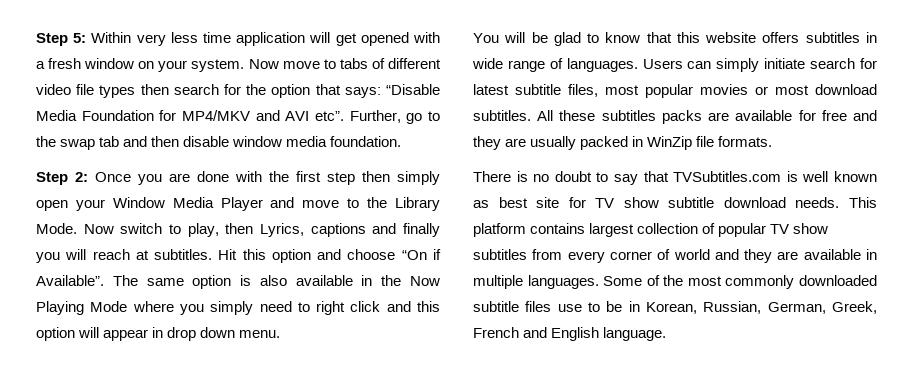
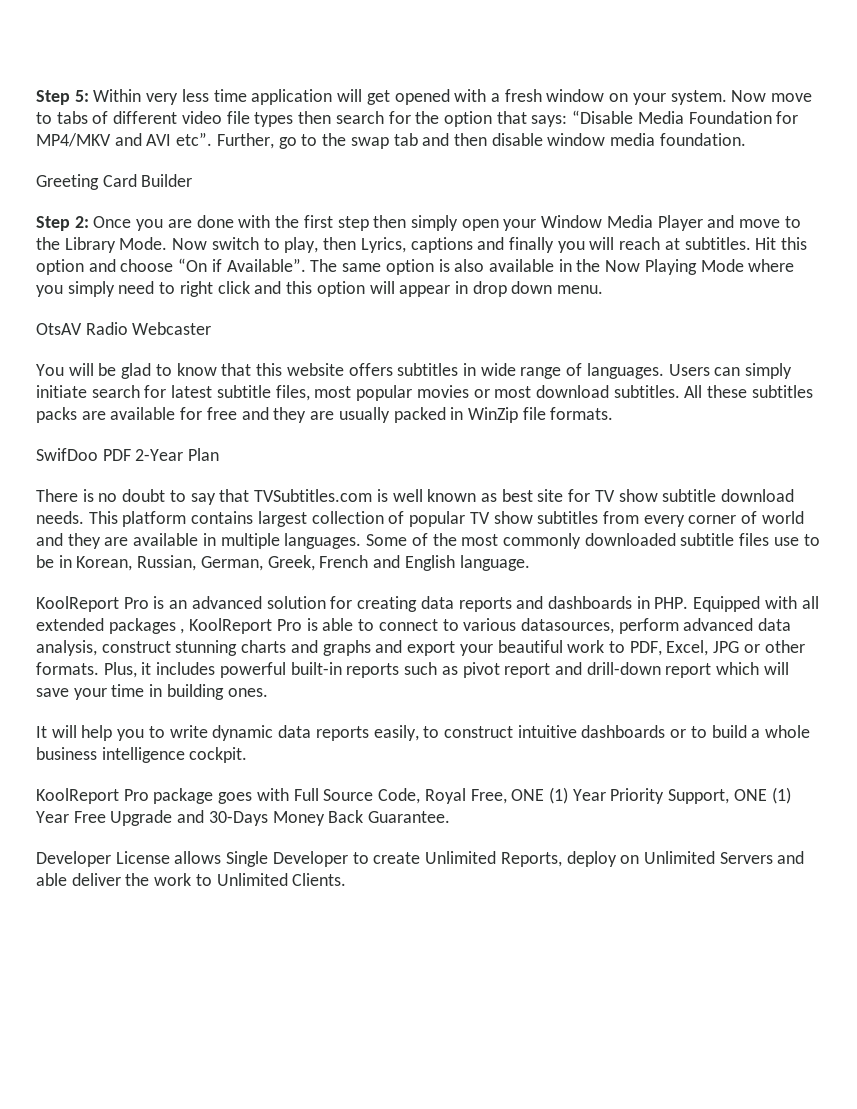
(402, 141) none -> [36,174,193,190] // Greeting Card Builder
(281, 334) none -> [36,322,212,335] // OtsAV Radio Webcaster
(773, 141) none -> [36,448,220,461] // SwifDoo PDF 2-Year Plan
(667, 334) none -> [36,596,819,612] [36,618,792,634] [36,640,805,656] [36,662,789,678] [36,684,268,700] [36,725,811,741] [36,747,248,763] [36,787,791,804] [36,810,451,826] [36,851,805,867] [36,873,347,886] // KoolReport Pro is an advanced solution for creating data reports and dashboards in PHP. Equipped with all extended packages , KoolReport Pro is able to connect to various datasources, perform advanced data analysis, construct stunning charts and graphs and export your beautiful work to PDF, Excel, JPG or other formats. Plus, it includes powerful built-in reports such as pivot report and drill-down report which will save your time in building ones. // It will help you to write dynamic data reports easily, to construct intuitive dashboards or to build a whole business intelligence cockpit. // KoolReport Pro package goes with Full Source Code, Royal Free, ONE (1) Year Priority Support, ONE (1) Year Free Upgrade and 30-Days Money Back Guarantee. // Developer License allows Single Developer to create Unlimited Reports, deploy on Unlimited Servers and able deliver the work to Unlimited Clients.

